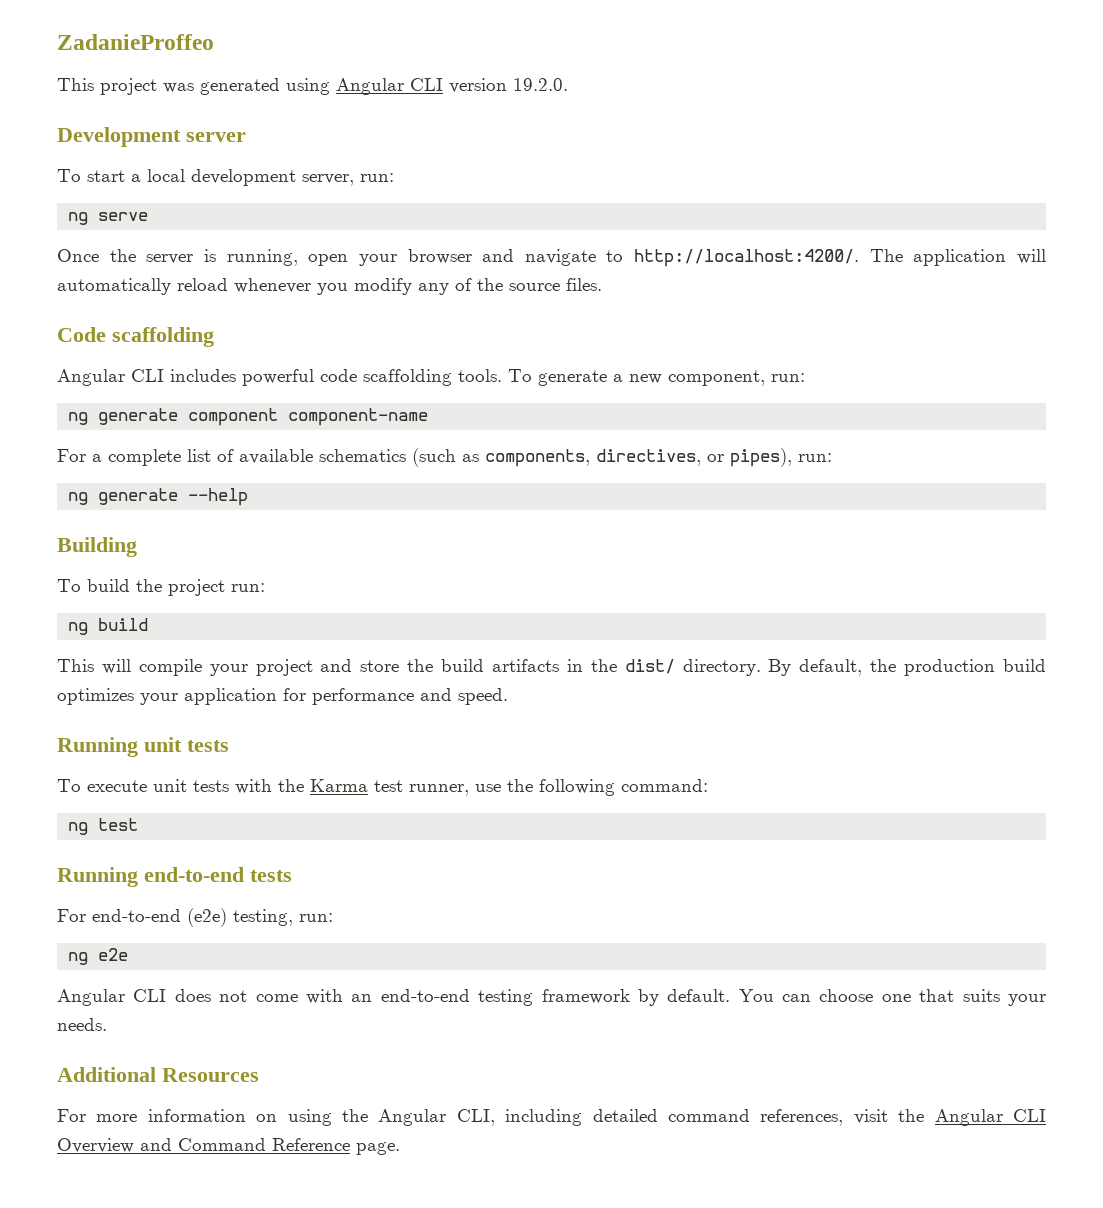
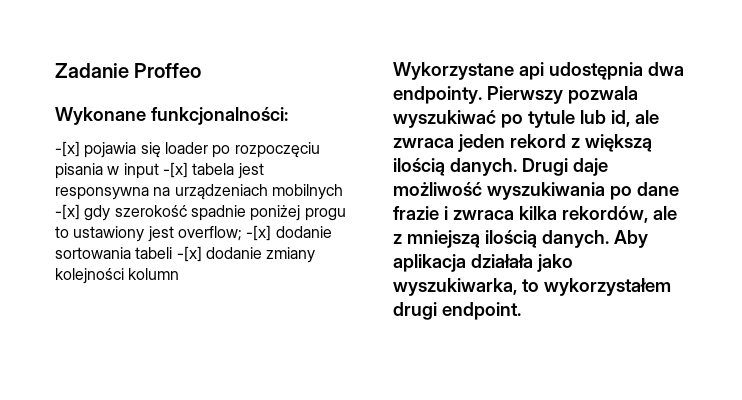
[57,34,214,50] [57,78,568,95] [57,127,246,147] [57,169,394,186] [68,212,149,225] [57,249,1046,267] [57,278,602,295] [57,327,214,347] [57,369,805,386] [68,408,429,426] [57,448,832,467] [68,488,249,506] [57,537,137,557] [57,579,265,596] [68,618,149,635] [57,659,1047,676] [57,688,508,705] [57,737,229,757] [57,779,708,796] [68,818,139,835] [57,867,292,887] [57,908,333,927] [68,948,129,965] [57,989,1047,1006] [57,1018,107,1031] [57,1067,259,1082] [57,1109,1046,1126] [57,1138,400,1155] ZadanieProffeo // This project was generated using Angular CLI version 19.2.0. // Development server // To start a local development server, run: // ng serve // Once the server is running, open your browser and navigate to http://localhost:4200/. The application will automatically reload whenever you modify any of the source files. // Code scaffolding // Angular CLI includes powerful code scaffolding tools. To generate a new component, run: // ng generate component component-name // For a complete list of available schematics (such as components, directives, or pipes), run: // ng generate --help // Building // To build the project run: // ng build // This will compile your project and store the build artifacts in the dist/ directory. By default, the production build optimizes your application for performance and speed. // Running unit tests // To execute unit tests with the Karma test runner, use the following command: // ng test // Running end-to-end tests // For end-to-end (e2e) testing, run: // ng e2e // Angular CLI does not come with an end-to-end testing framework by default. You can choose one that suits your needs. // Additional Resources // For more information on using the Angular CLI, including detailed command references, visit the Angular CLI Overview and Command Reference page. -> [55,63,202,78] [55,107,288,125] [55,141,320,158] [55,162,264,179] [55,184,343,200] [55,204,346,221] [55,225,332,242] [55,246,316,263] [55,268,180,284] [393,62,684,80] [393,86,638,104] [393,110,659,128] [393,134,652,152] [393,158,608,176] [393,182,679,200] [393,206,677,223] [393,230,648,248] [393,254,573,272] [393,278,671,296] [393,302,521,320] Zadanie Proffeo // Wykonane funkcjonalności: // -[x] pojawia się loader po rozpoczęciu pisania w input -[x] tabela jest responsywna na urządzeniach mobilnych -[x] gdy szerokość spadnie poniżej progu to ustawiony jest overflow; -[x] dodanie sortowania tabeli -[x] dodanie zmiany kolejności kolumn // Wykorzystane api udostępnia dwa endpointy. Pierwszy pozwala wyszukiwać po tytule lub id, ale zwraca jeden rekord z większą ilością danych. Drugi daje możliwość wyszukiwania po dane frazie i zwraca kilka rekordów, ale z mniejszą ilością danych. Aby aplikacja działała jako wyszukiwarka, to wykorzystałem drugi endpoint.

